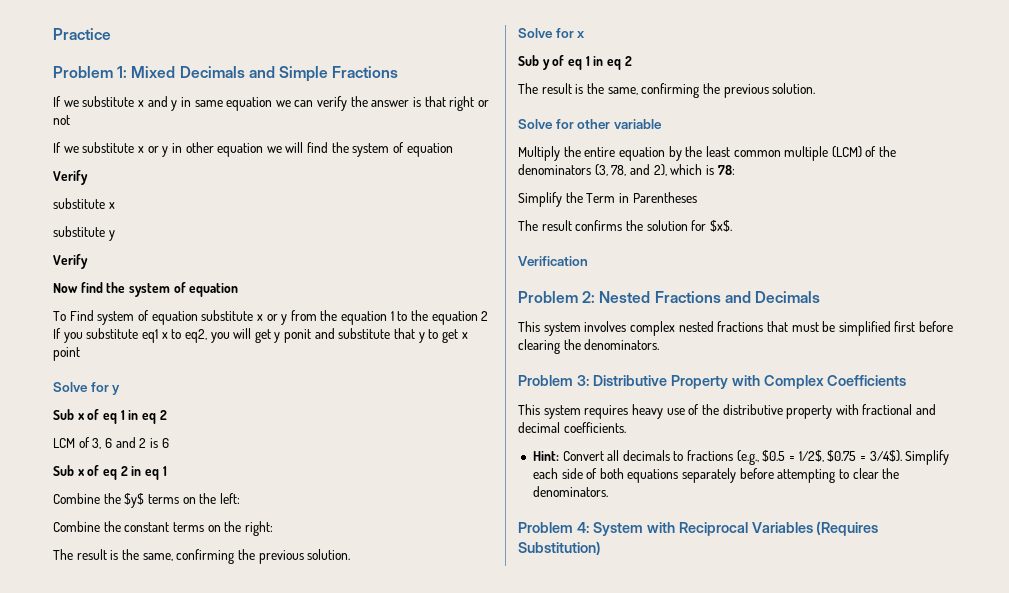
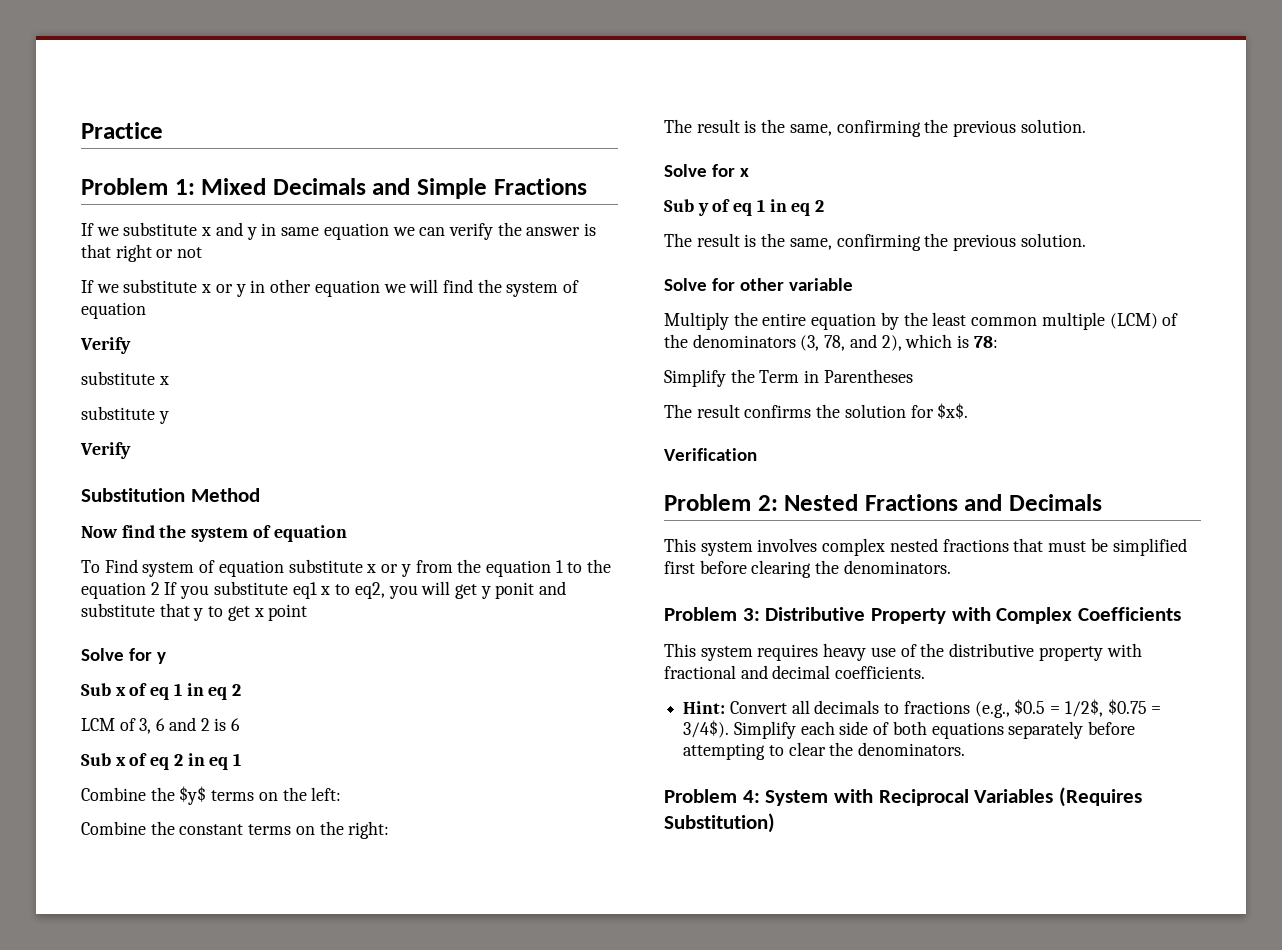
(88, 261) none -> [81,488,260,502] // Substitution Method

